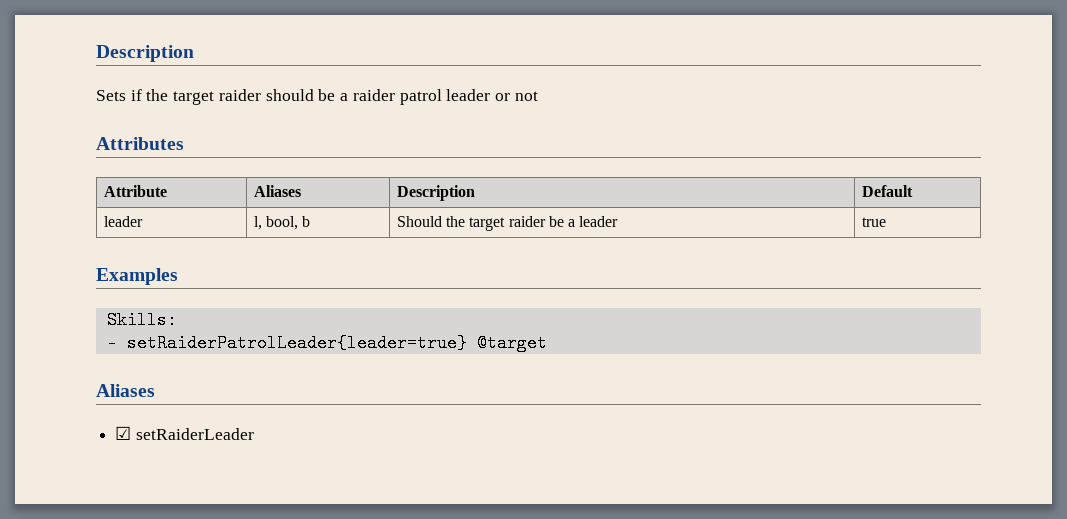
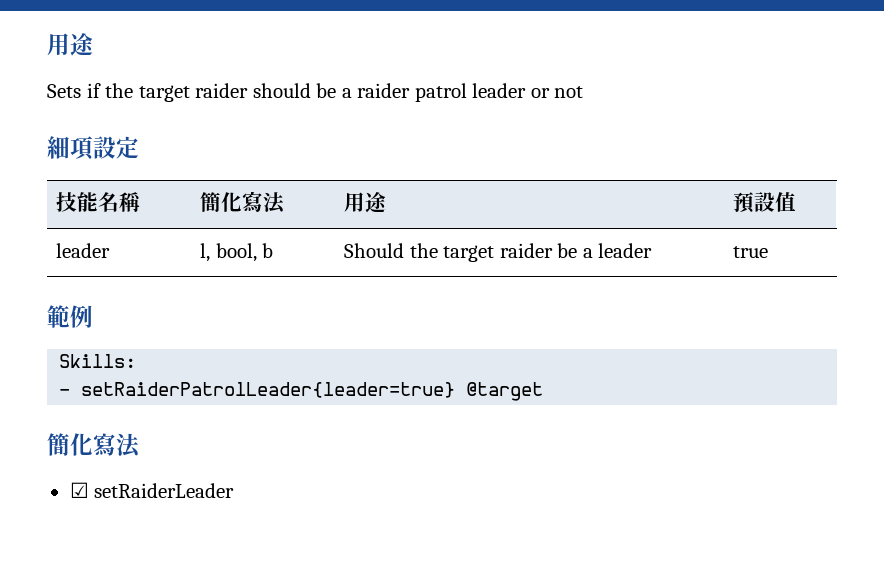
[96,45,194,62] Description -> [47,33,94,56] 用途
[96,137,184,150] [103,185,167,197] [253,185,301,197] [396,185,475,201] [861,185,913,197] Attributes // Attribute | Aliases | Description | Default -> [47,136,139,160] [56,192,142,212] [200,191,287,214] [344,192,388,213] [733,192,797,213] 細項設定 // 技能名稱 | 簡化寫法 | 用途 | 預設值
[96,268,178,285] Examples -> [47,305,93,328] 範例
[96,384,155,397] Aliases -> [47,433,141,458] 簡化寫法

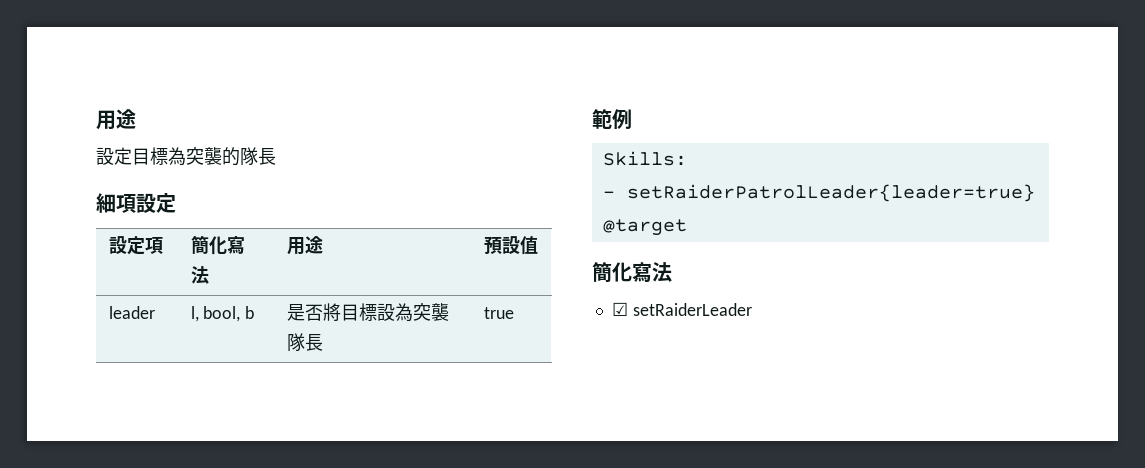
[47,83,584,102] Sets if the target raider should be a raider patrol leader or not -> [96,147,276,166] 設定目標為突襲的隊長
[56,192,142,212] 技能名稱 -> [108,236,163,255] 設定項
[344,243,653,262] Should the target raider be a leader -> [286,303,449,322] [286,333,323,352] 是否將目標設為突襲隊長

